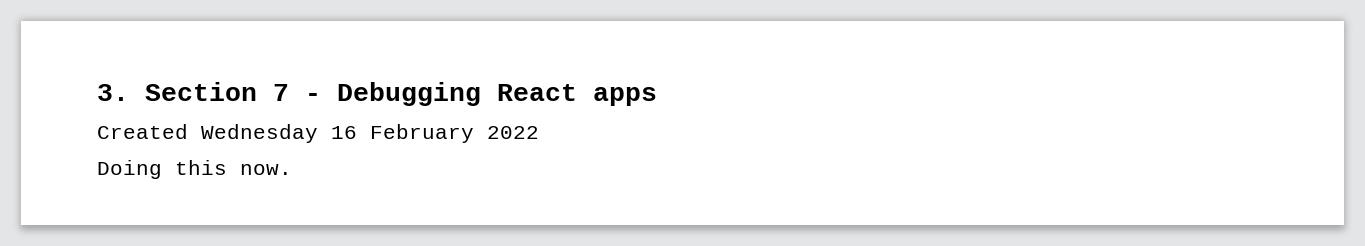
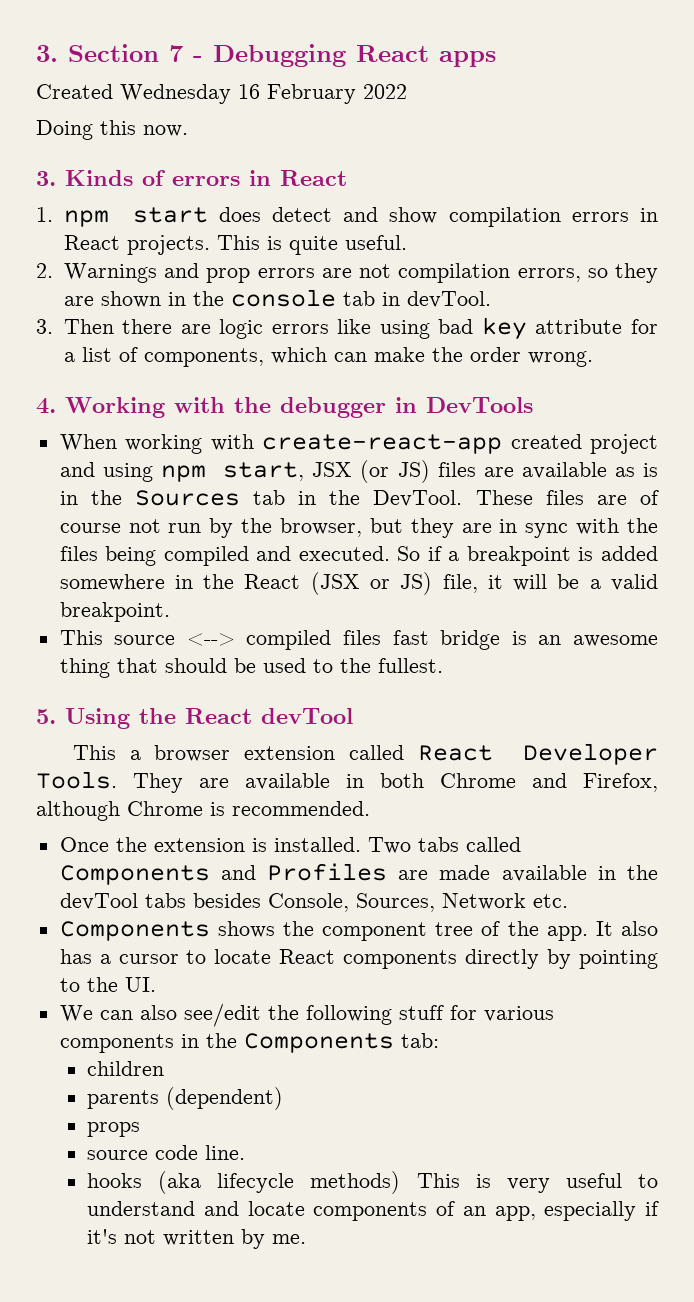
(292, 169) none -> [36,170,347,186] [36,207,658,227] [63,235,407,255] [36,263,658,283] [63,289,491,308] [36,317,658,340] [63,347,593,367] [36,397,533,418] [59,434,658,454] [59,460,659,483] [59,490,659,507] [59,518,658,538] [59,546,658,566] [59,572,659,595] [59,602,170,622] [59,630,658,650] [59,658,443,678] [36,708,353,729] [72,743,658,765] [36,771,658,793] [36,801,370,821] [59,837,521,854] [59,863,658,885] [59,893,568,912] [59,921,658,941] [59,949,659,969] [59,977,156,992] [59,1003,554,1027] [59,1033,439,1053] [87,1061,165,1076] [87,1087,284,1110] [87,1122,141,1137] [87,1145,246,1160] [87,1171,658,1194] [87,1201,659,1221] [87,1229,307,1249] // 3. Kinds of errors in React // 1. npm start does detect and show compilation errors in React projects. This is quite useful. // 2. Warnings and prop errors are not compilation errors, so they are shown in the console tab in devTool. // 3. Then there are logic errors like using bad key attribute for a list of components, which can make the order wrong. // 4. Working with the debugger in DevTools // When working with create-react-app created project and using npm start, JSX (or JS) files are available as is in the Sources tab in the DevTool. These files are of course not run by the browser, but they are in sync with the files being compiled and executed. So if a breakpoint is added somewhere in the React (JSX or JS) file, it will be a valid breakpoint. // This source <--> compiled files fast bridge is an awesome thing that should be used to the fullest. // 5. Using the React devTool // This a browser extension called React Developer Tools. They are available in both Chrome and Firefox, although Chrome is recommended. // Once the extension is installed. Two tabs called Components and Profiles are made available in the devTool tabs besides Console, Sources, Network etc. // Components shows the component tree of the app. It also has a cursor to locate React components directly by pointing to the UI. // We can also see/edit the following stuff for various components in the Components tab: // children // parents (dependent) // props // source code line. // hooks (aka lifecycle methods) This is very useful to understand and locate components of an app, especially if it's not written by me.

